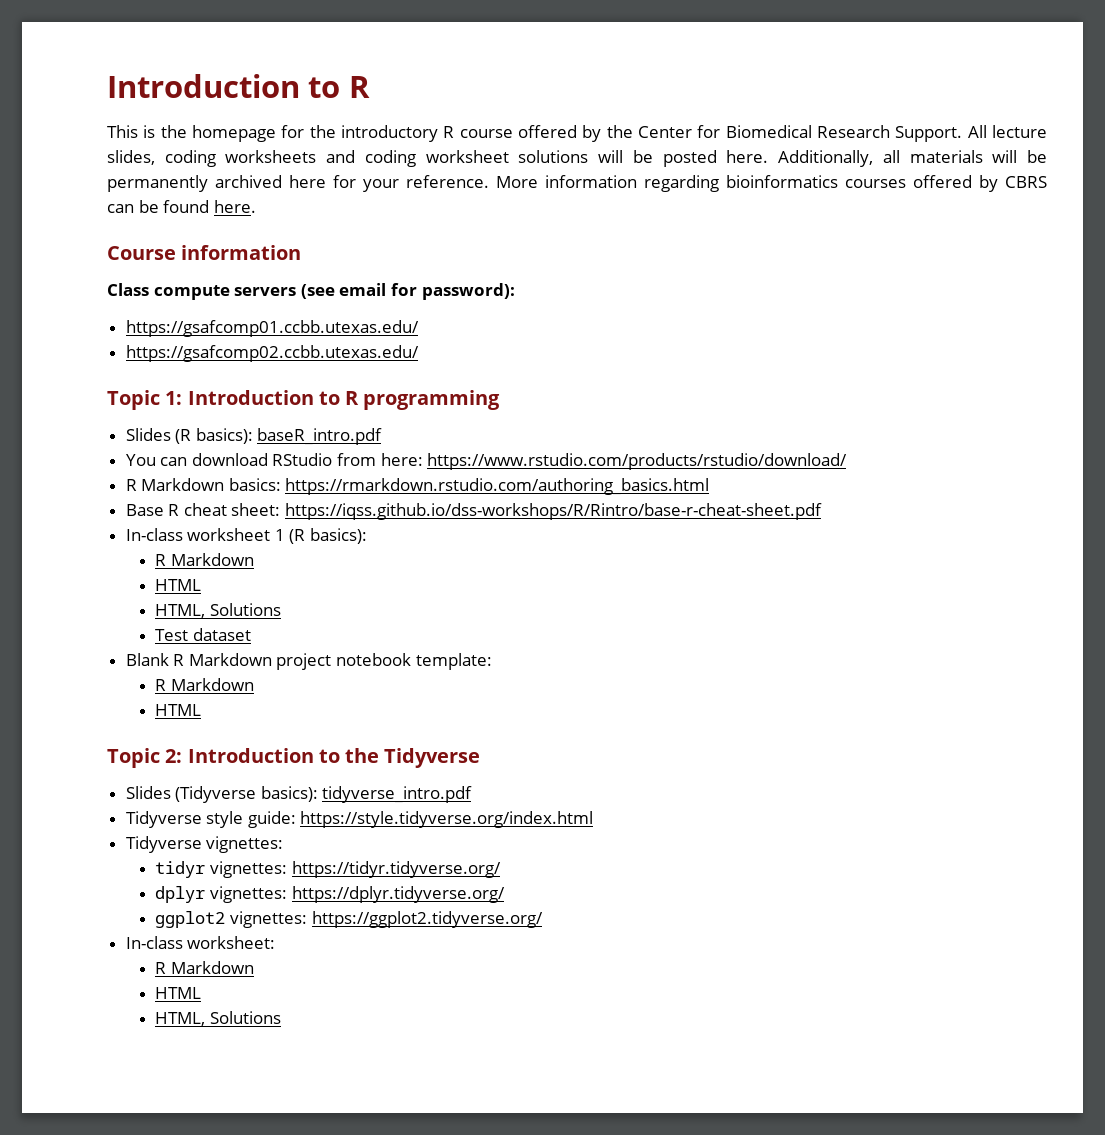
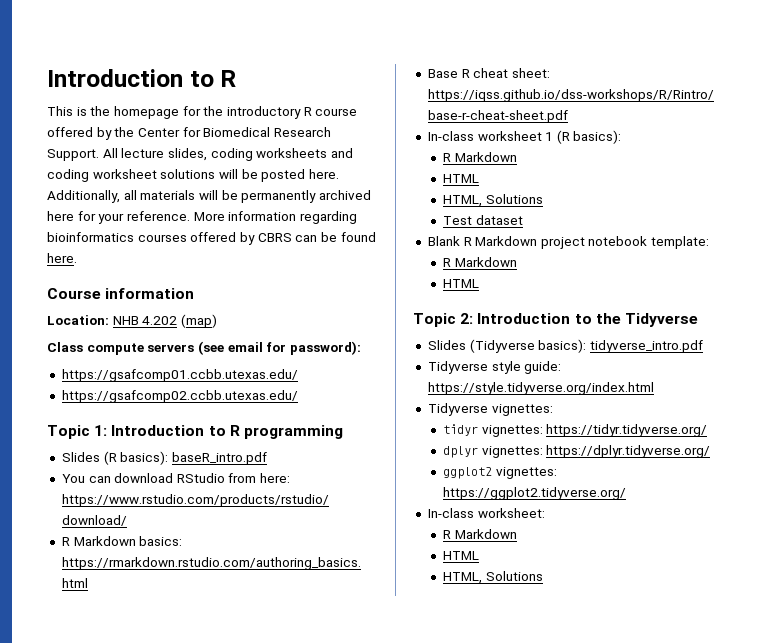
(302, 252) none -> [47,314,217,328] // Location: NHB 4.202 (map)

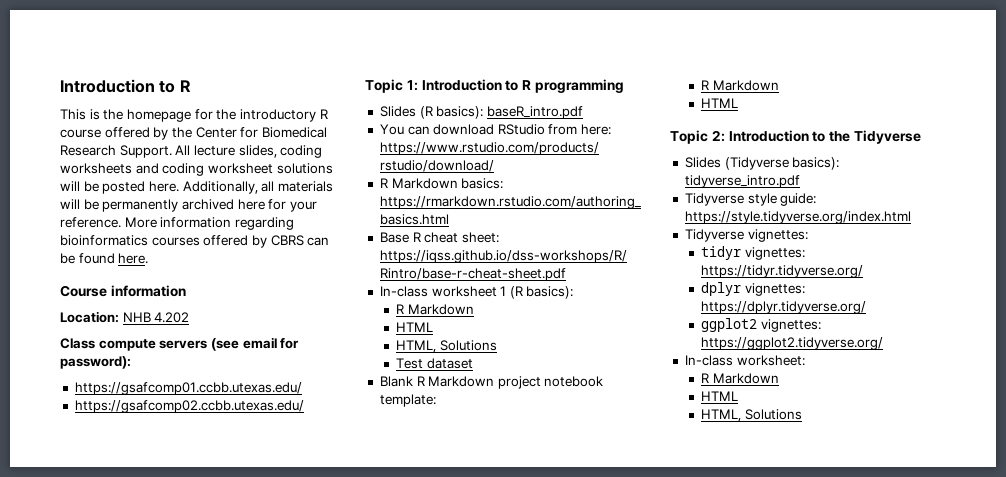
[180,314,217,328] (map) -> (190, 317) none

